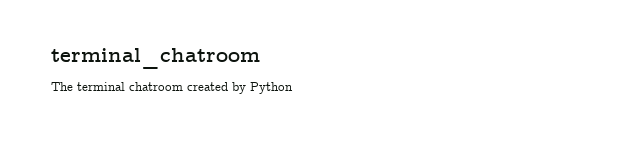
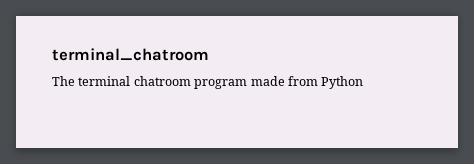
[187,82,246,94] created by -> [194,76,318,89] program made from

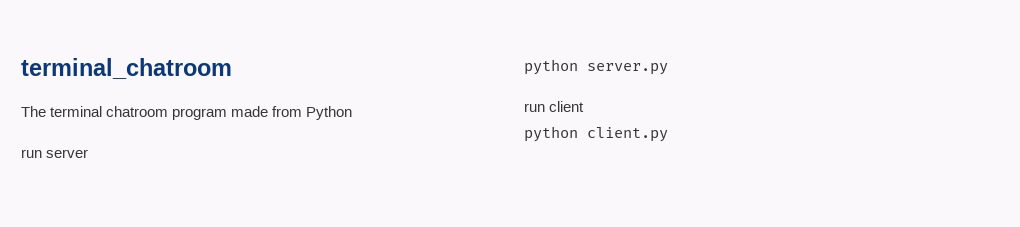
(364, 82) none -> [21,149,89,158] [524,59,668,75] [524,101,585,112] [524,126,668,142] // run server // python server.py // run client // python client.py

